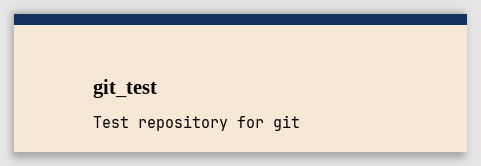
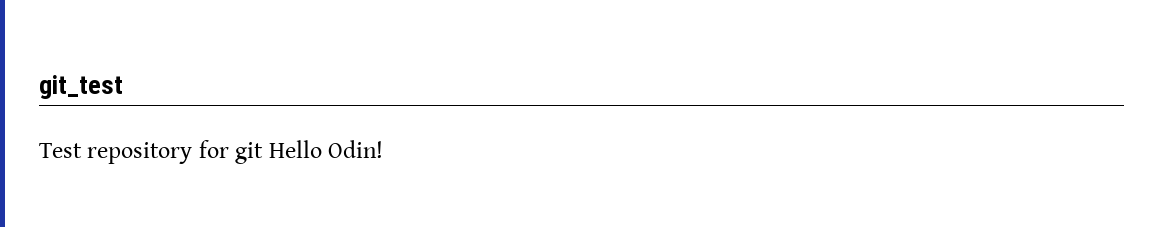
(300, 123) none -> [268,140,384,158] Hello Odin!

